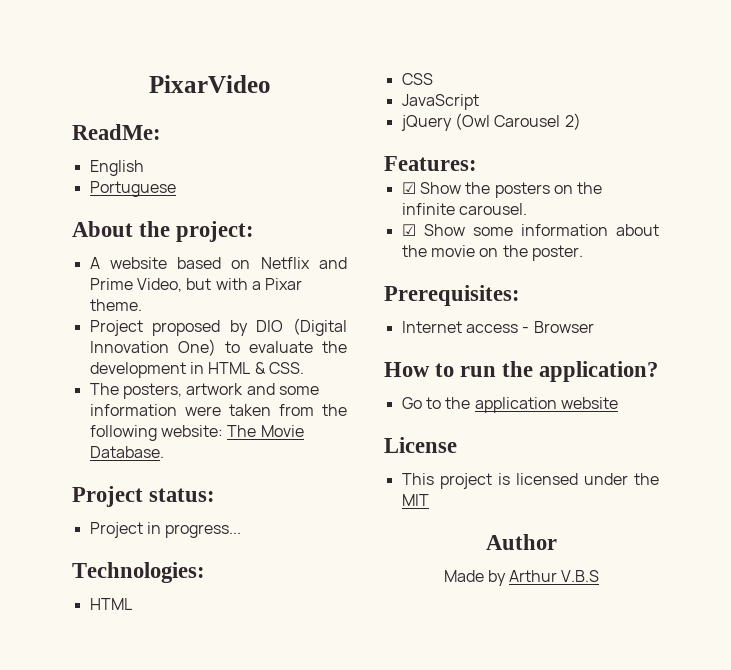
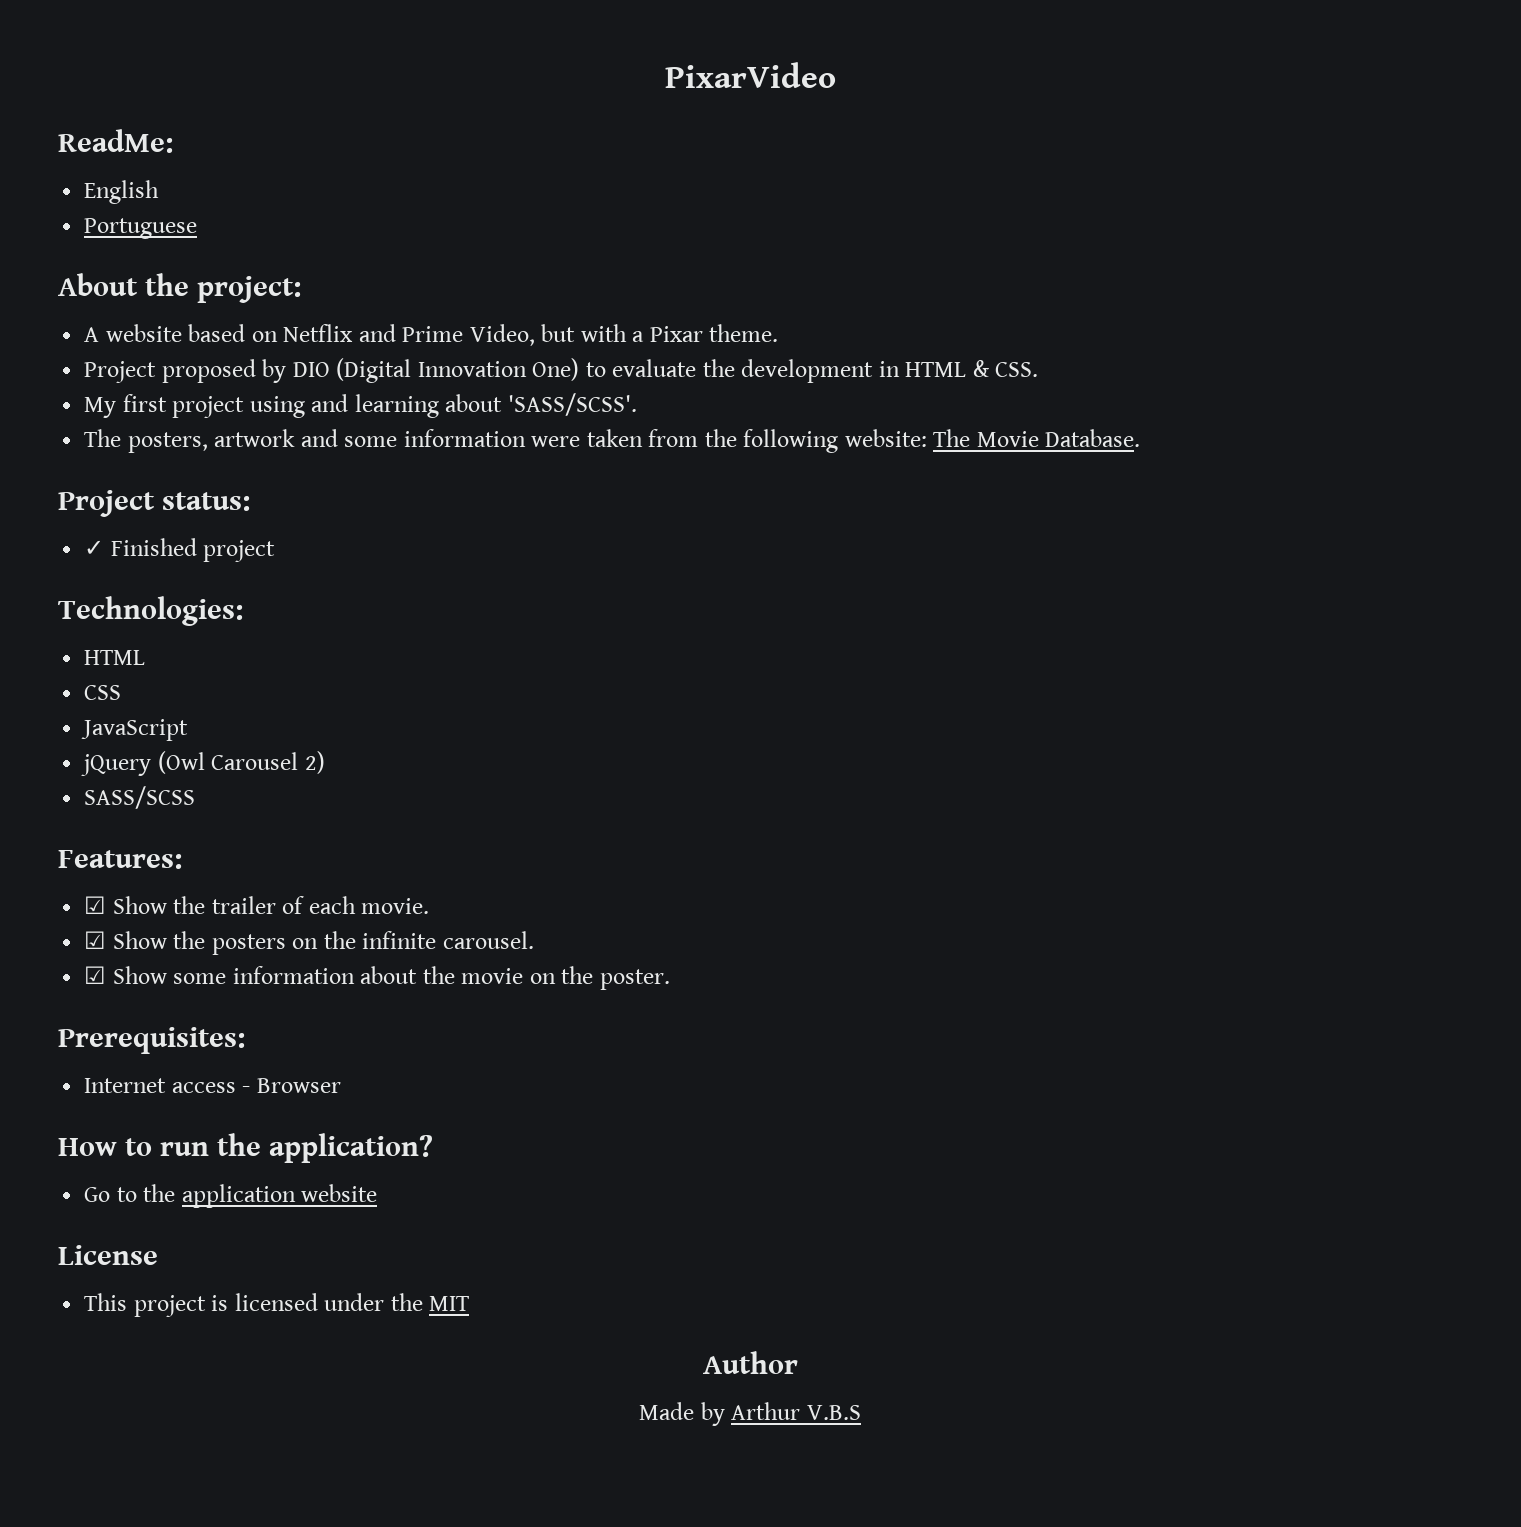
(304, 368) none -> [84,393,637,418] // My first project using and learning about 'SASS/SCSS'.
[89,522,242,538] Project in progress... -> [84,538,276,562] ✓ Finished project
(581, 121) none -> [84,786,196,809] // SASS/SCSS
(477, 163) none -> [84,896,430,914] // ☑ Show the trailer of each movie.

